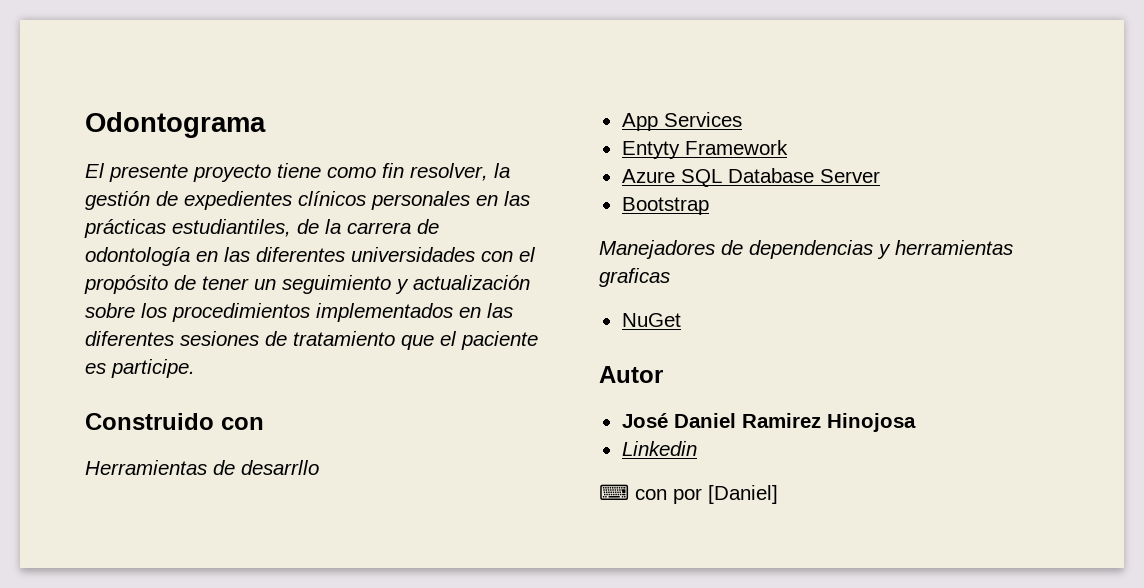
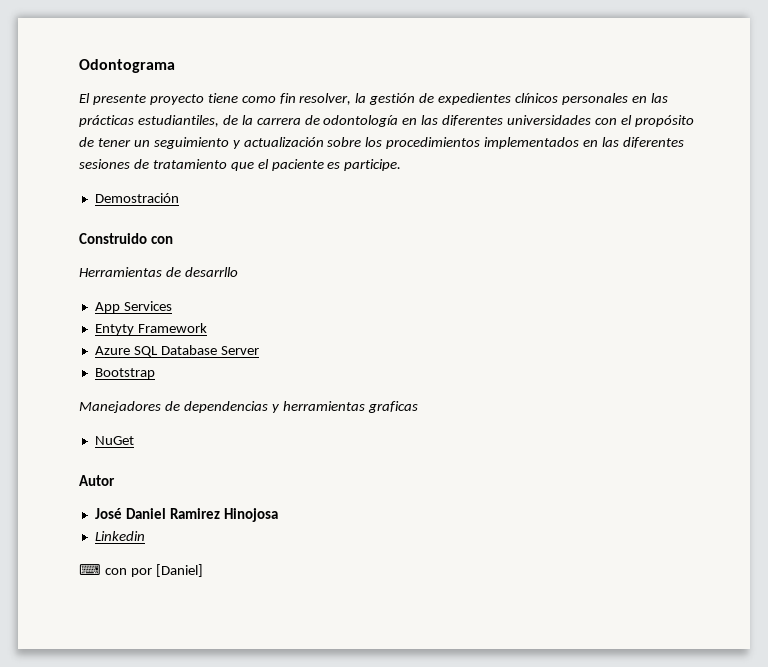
(195, 368) none -> [94,193,179,203] // Demostración

